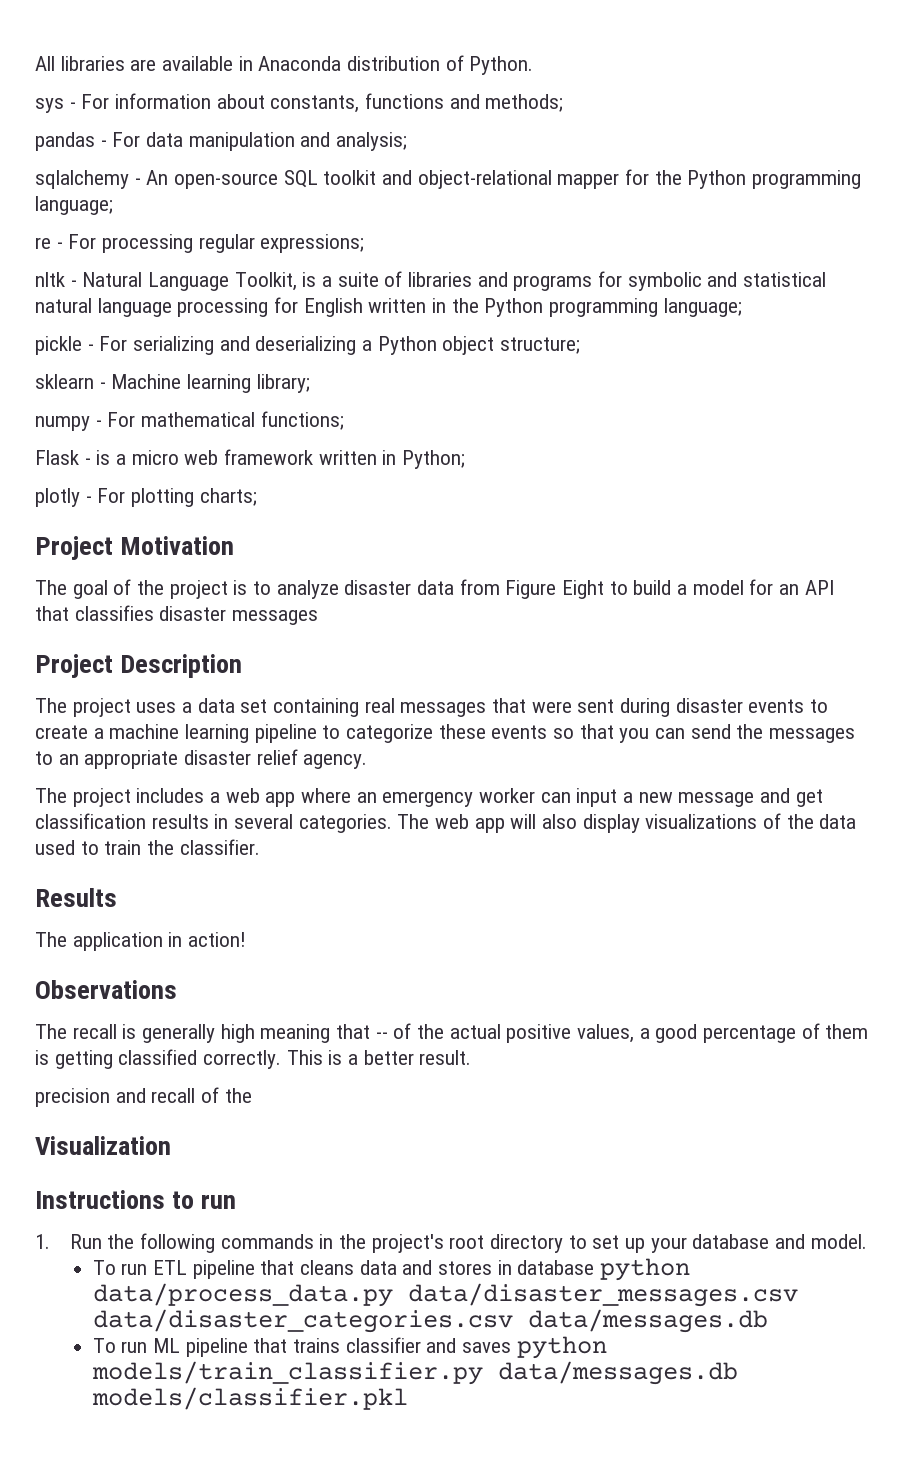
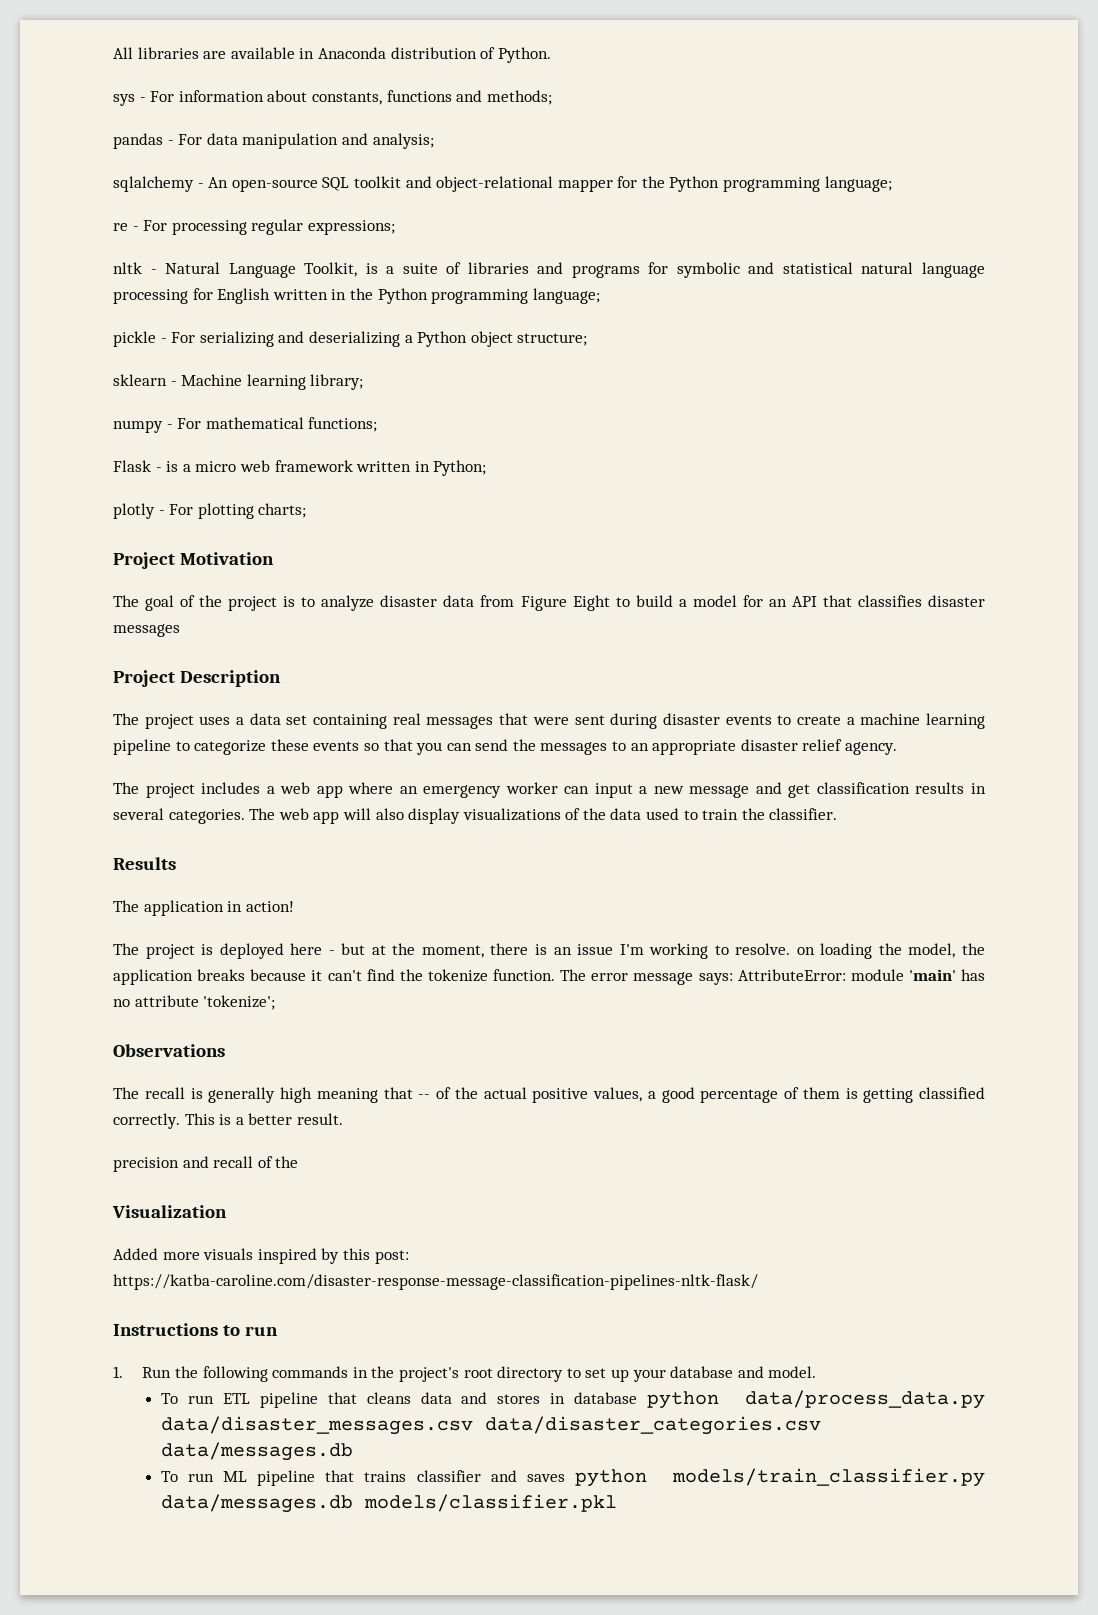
(247, 939) none -> [113,943,985,959] [113,969,985,985] [113,995,276,1010] // The project is deployed here - but at the moment, there is an issue I'm working to resolve. on loading the model, the application breaks because it can't find the tokenize function. The error message says: AttributeError: module 'main' has no attribute 'tokenize';
(171, 1145) none -> [113,1248,409,1264] [113,1274,758,1290] // Added more visuals inspired by this post: https://katba-caroline.com/disaster-response-message-classification-pipelines-nltk-flask/

